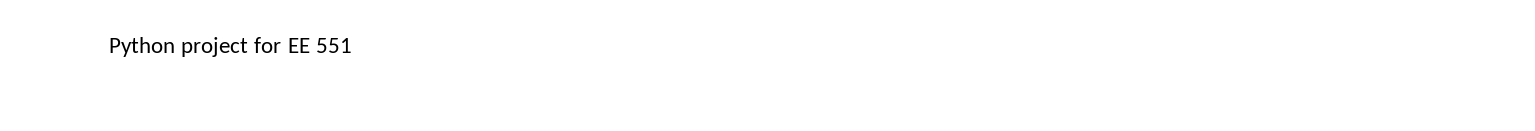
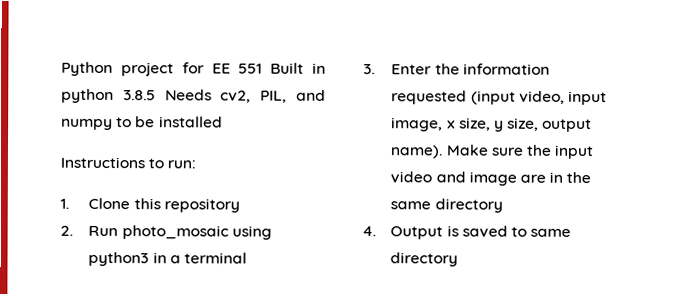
(352, 45) none -> [270,62,326,74] [61,88,326,104] [61,116,223,131] [60,156,197,169] [60,197,240,213] [60,225,272,240] [88,251,247,267] [363,63,550,75] [391,90,607,106] [391,117,593,133] [390,144,595,160] [390,171,592,186] [390,198,503,213] [362,225,572,240] [390,252,459,267] Built in python 3.8.5 Needs cv2, PIL, and numpy to be installed // Instructions to run: // 1. Clone this repository // 2. Run photo_mosaic using python3 in a terminal // 3. Enter the information requested (input video, input image, x size, y size, output name). Make sure the input video and image are in the same directory // 4. Output is saved to same directory

